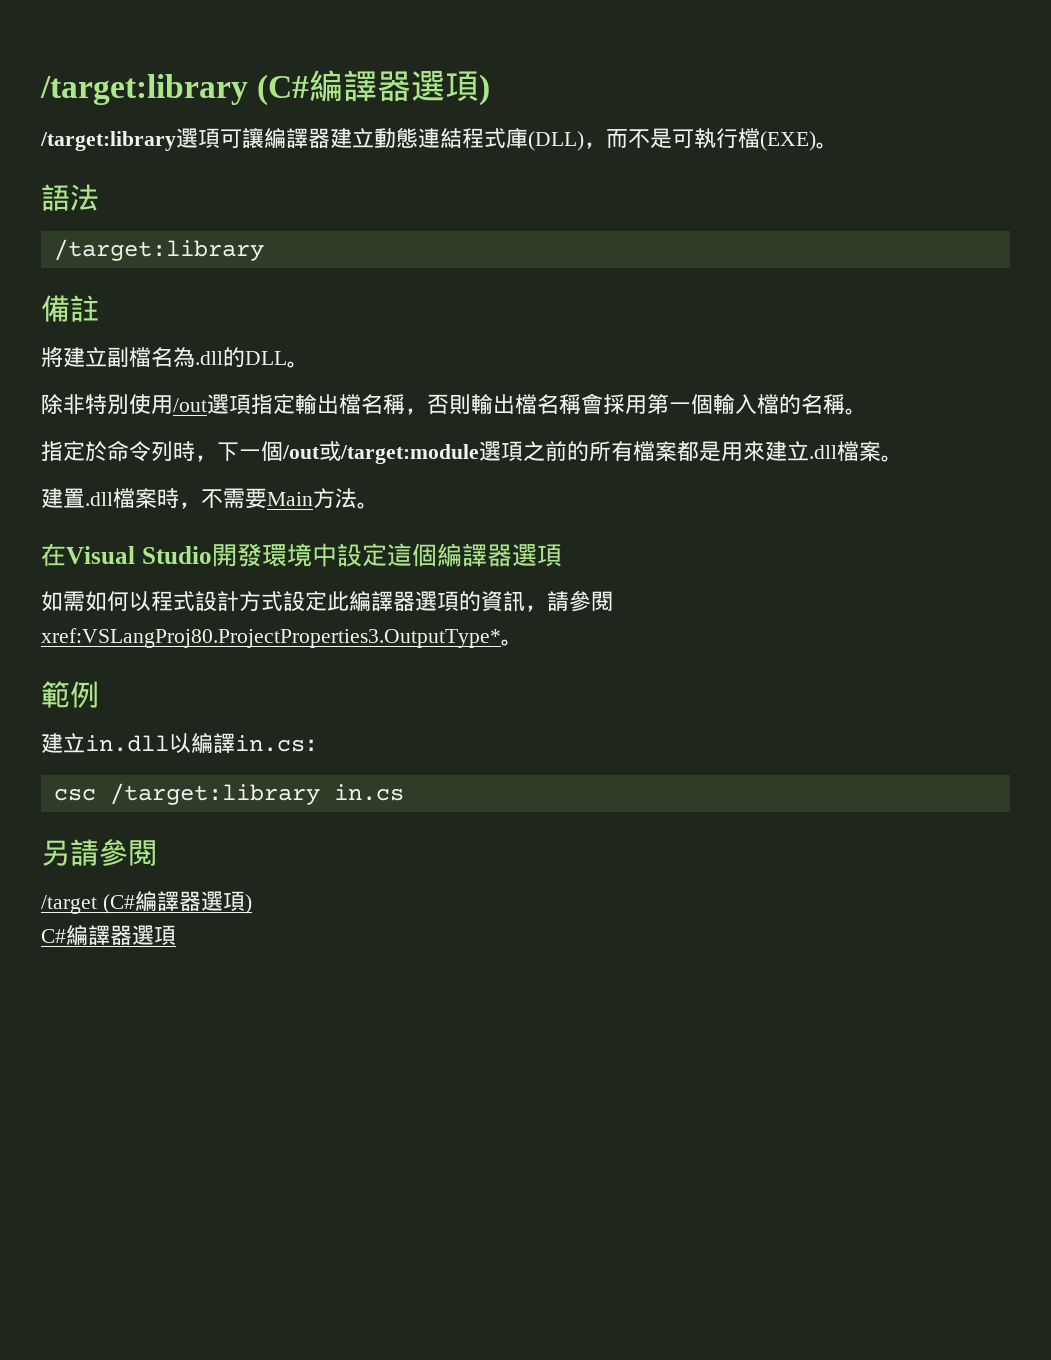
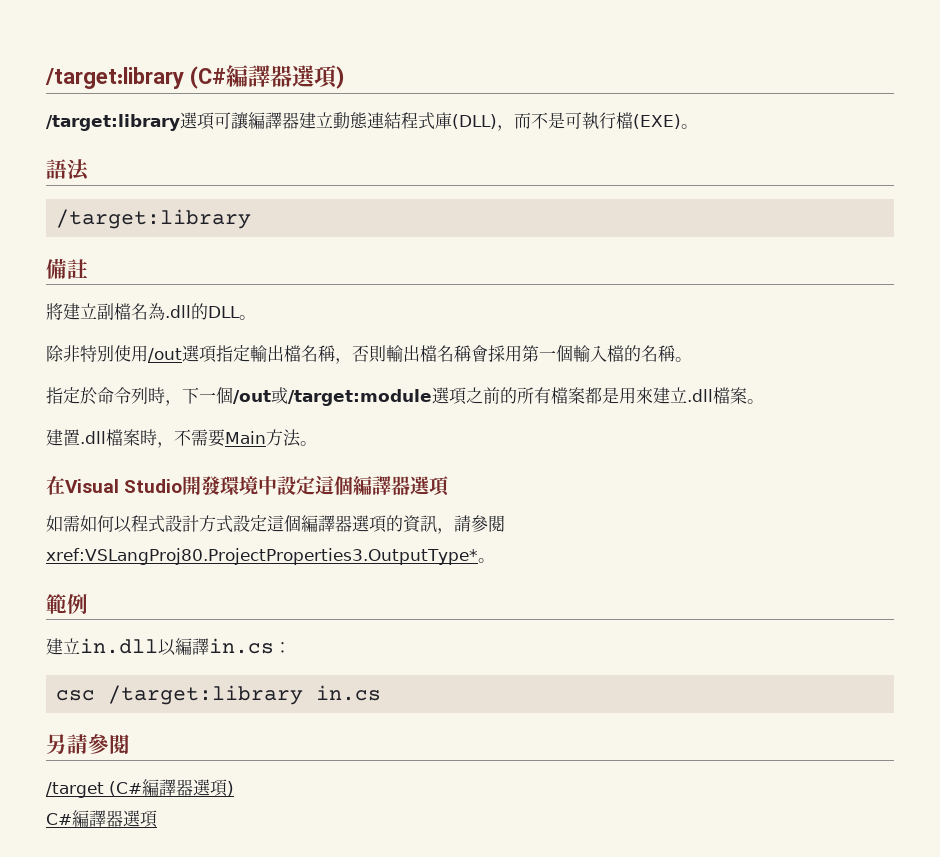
[327,591,349,611] 此 -> [267,515,301,532] 這個

